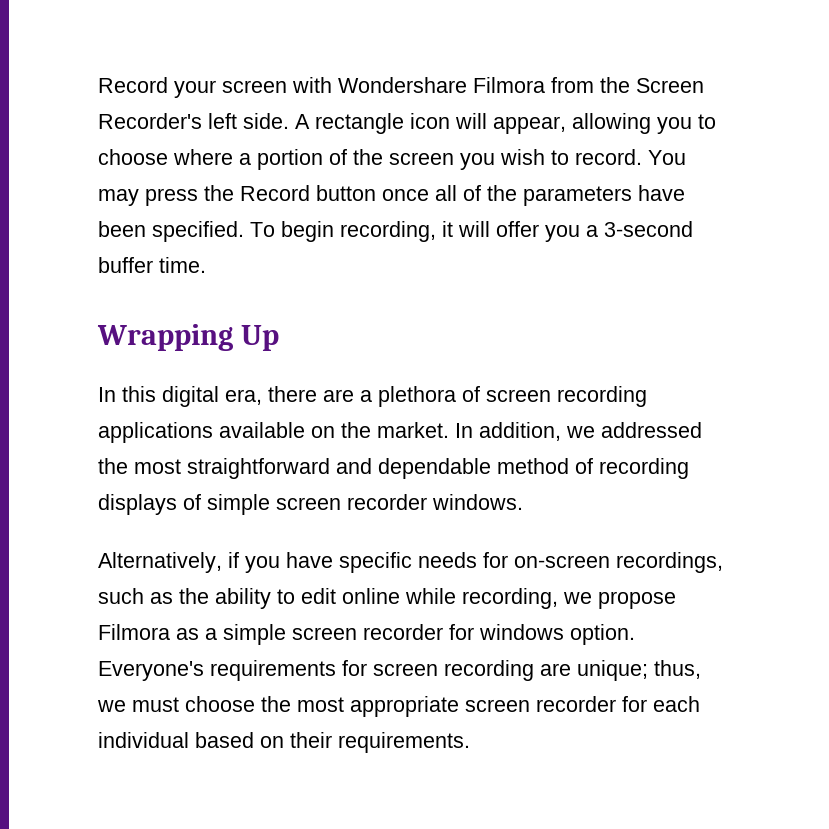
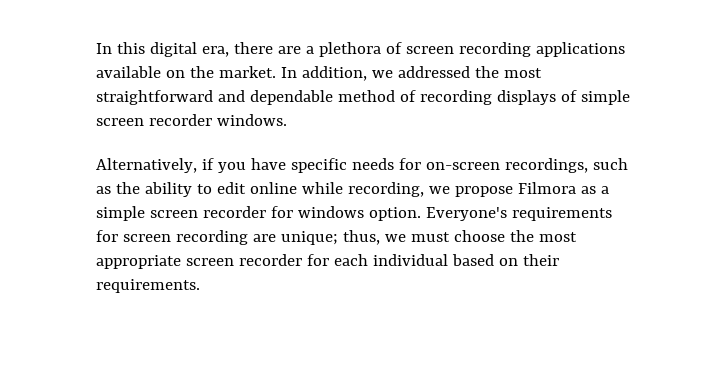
[98,77,704,98] [98,113,716,134] [98,149,686,170] [98,185,685,206] [98,221,693,242] [98,257,206,273] [97,324,279,351] Record your screen with Wondershare Filmora from the Screen Recorder's left side. A rectangle icon will appear, allowing you to choose where a portion of the screen you wish to record. You may press the Record button once all of the parameters have been specified. To begin recording, it will offer you a 3-second buffer time. // Wrapping Up // -> (96, 48) none

